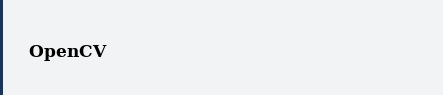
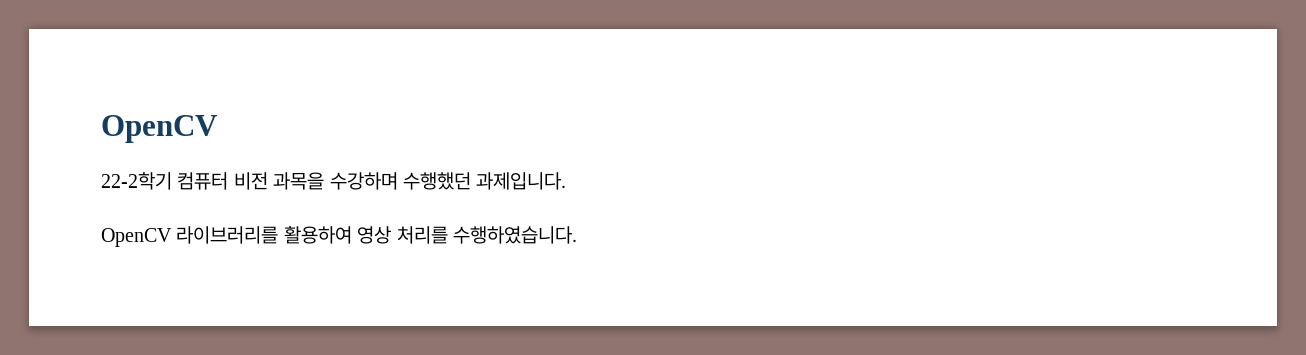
[29,45,107,61] OpenCV -> [101,115,218,143] [101,172,567,190] [101,226,577,247] OpenCV // 22-2학기 컴퓨터 비전 과목을 수강하며 수행했던 과제입니다. // OpenCV 라이브러리를 활용하여 영상 처리를 수행하였습니다.

